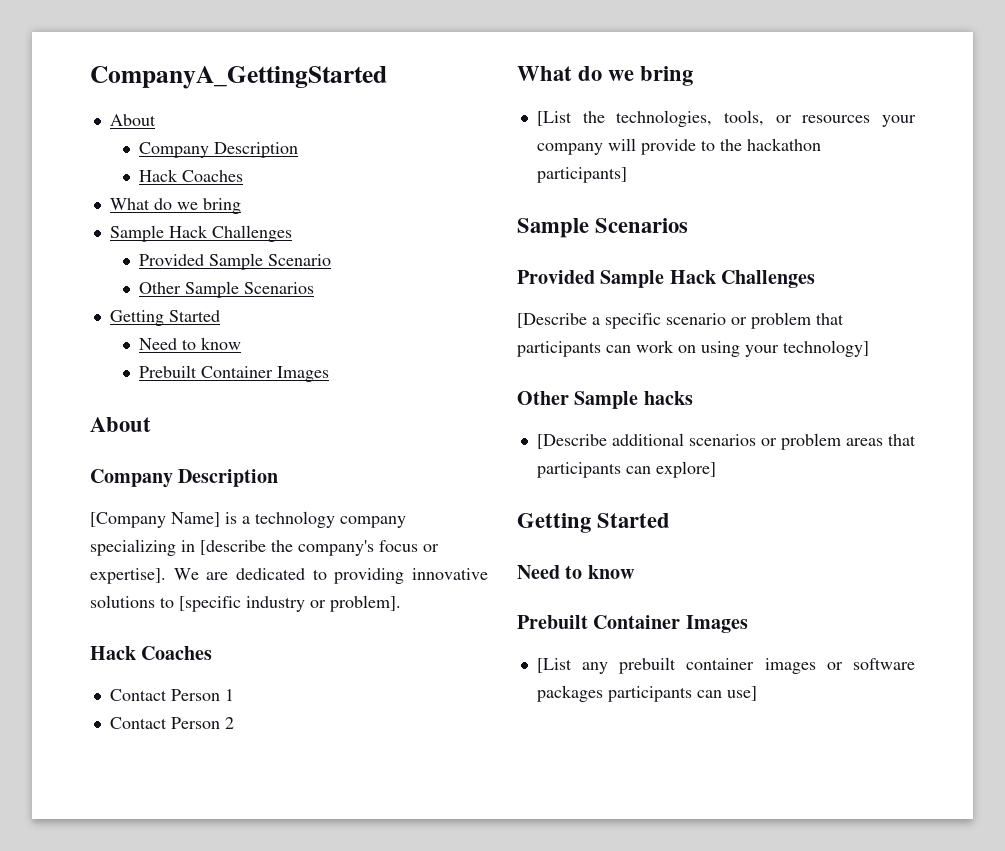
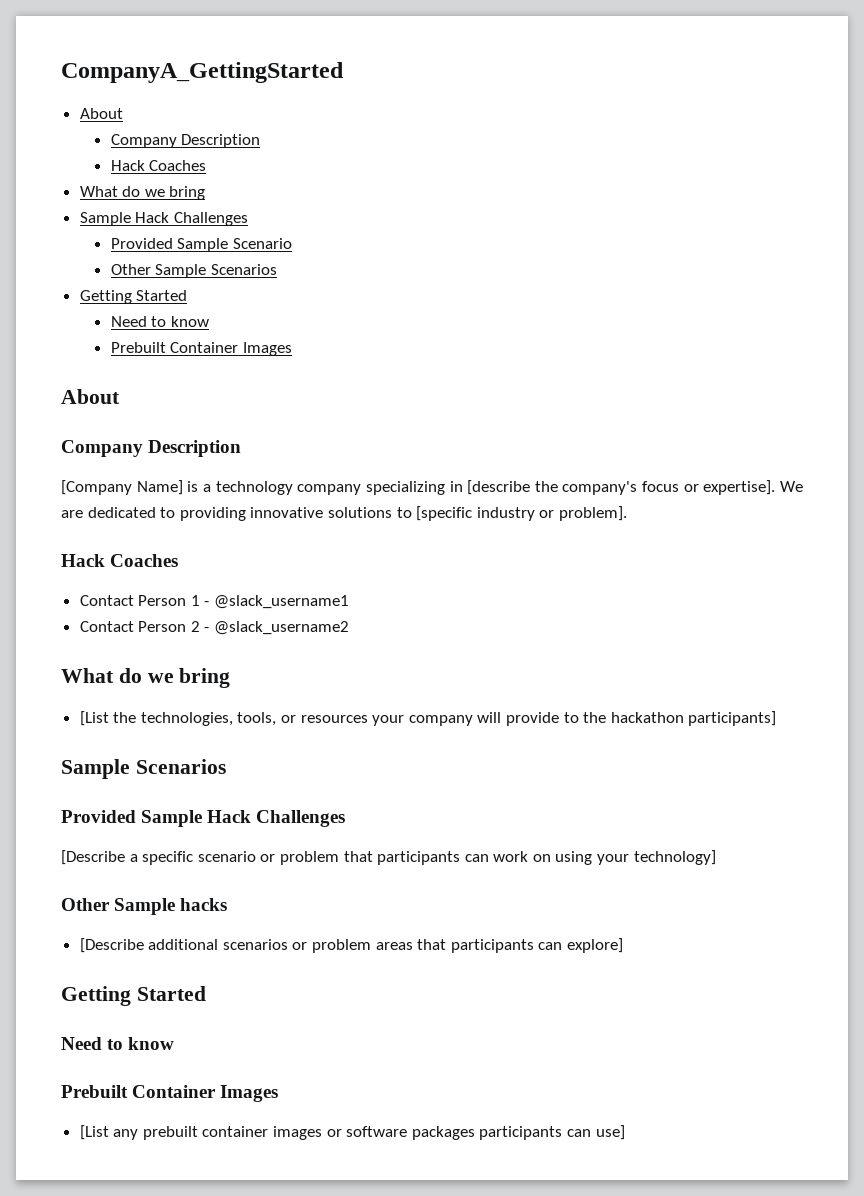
(234, 695) none -> [204,595,350,609] - @slack_username1
(234, 723) none -> [204,621,350,635] - @slack_username2

